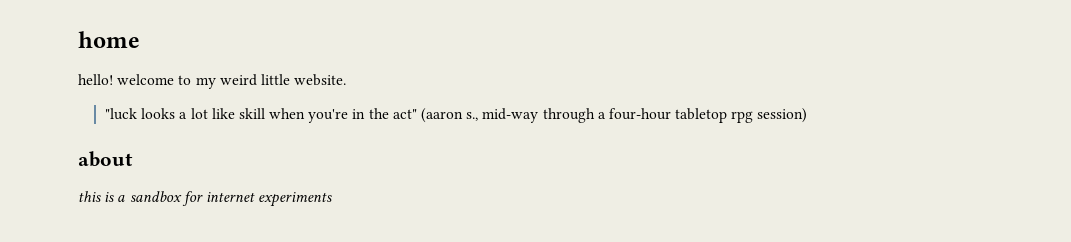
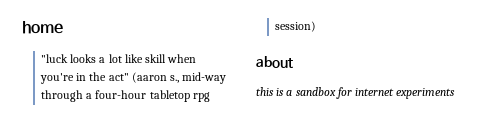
[78,74,347,89] // hello! welcome to my weird little website. -> (63, 27) none

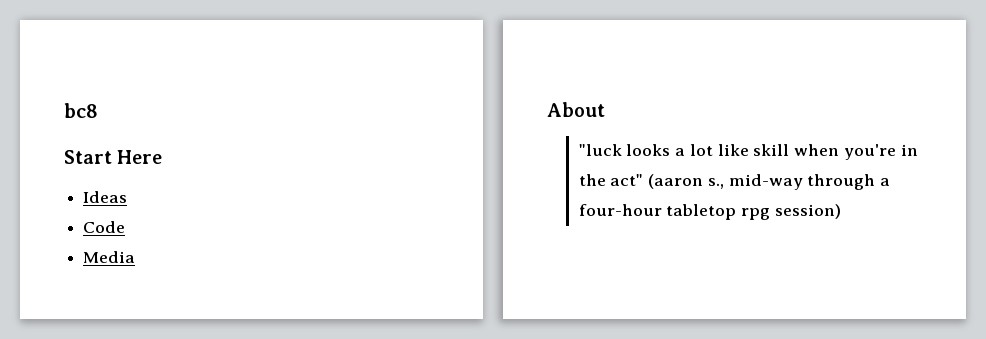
[22,21,63,34] home -> [64,103,98,118] [64,150,163,164] [83,191,128,203] [83,221,126,233] [83,251,136,263] [547,102,605,117] bc8 // Start Here // Ideas // Code // Media // About
[256,56,293,68] [256,87,456,99] // about // this is a sandbox for internet experiments -> (841, 211) none

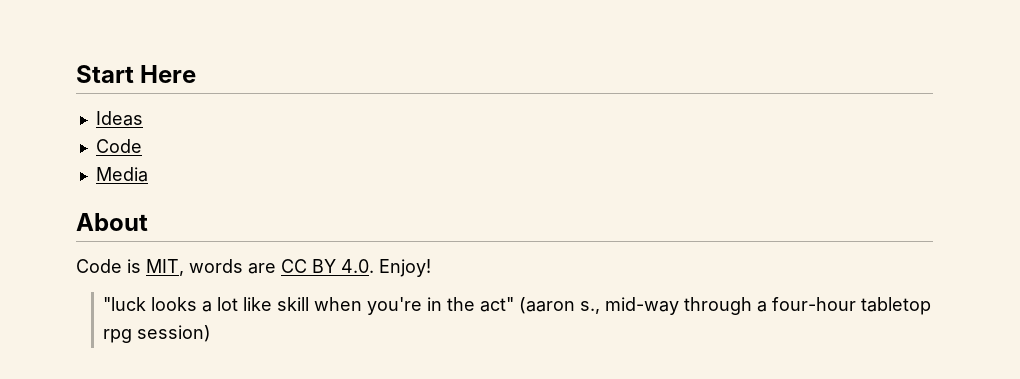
[64,103,98,118] bc8 // -> (76, 74) none
(605, 109) none -> [76,259,431,277] // Code is MIT, words are CC BY 4.0. Enjoy!

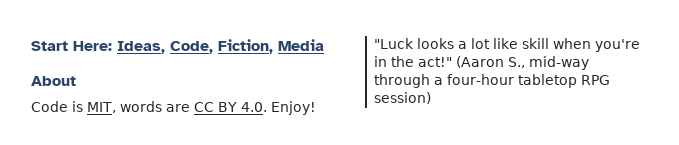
[140,65,197,83] [95,111,143,126] [95,139,142,153] Here // Ideas // Code // -> [73,39,273,54] Here: Ideas, Code, Fiction,
[103,297,147,311] "luck -> [374,38,415,49] "Luck
[480,297,601,314] act" (aaron s., -> [418,56,526,68] act!" (Aaron S.,
[103,329,133,343] rpg -> [581,75,611,85] RPG

